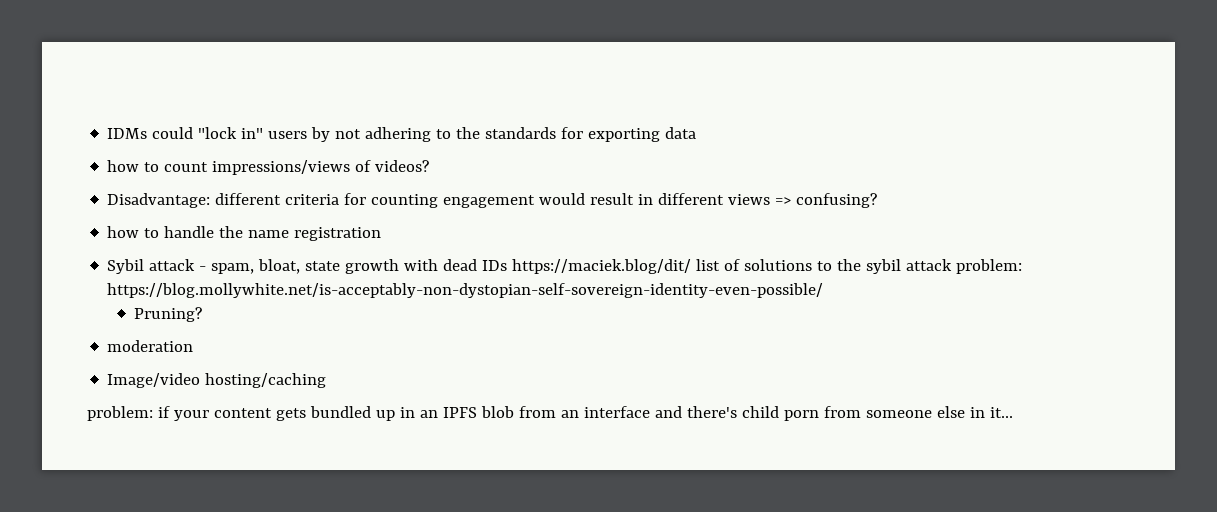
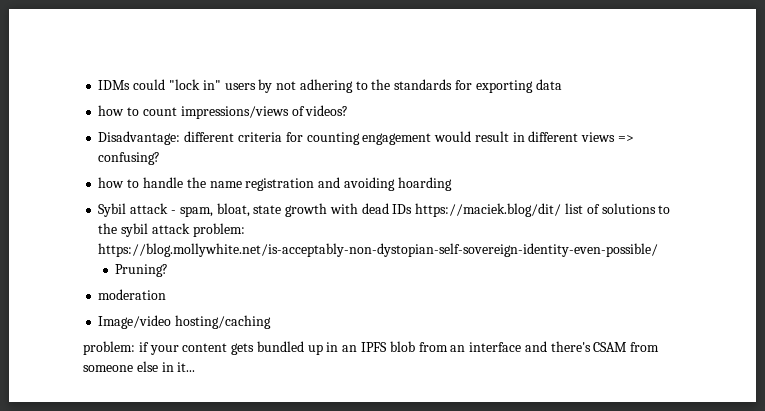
(382, 234) none -> [318,177,452,191] and avoiding hoarding
[741,406,819,421] child porn -> [593,342,628,352] CSAM

